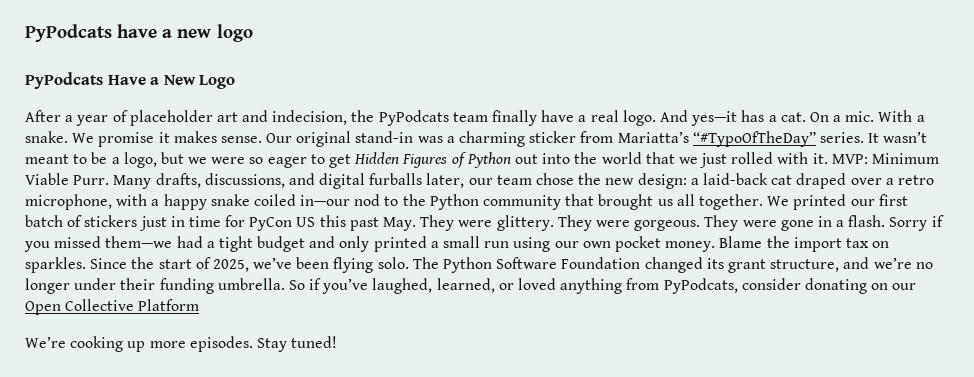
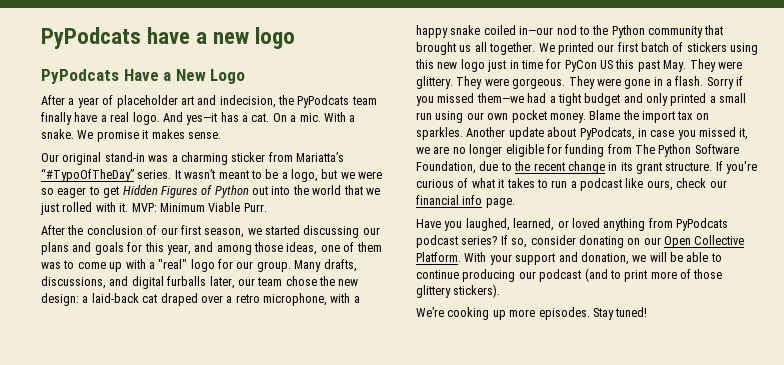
(262, 139) none -> (221, 135) //
(110, 180) none -> [41,225,380,238] [41,242,382,255] [41,259,291,272] // After the conclusion of our first season, we started discussing our plans and goals for this year, and among those ideas, one of them was to come up with a "real" logo for our group.
(138, 221) none -> [730,43,759,55] [415,59,485,72] using this new logo
[90,257,933,273] [25,278,369,294] Since the start of 2025, we’ve been flying solo. The Python Software Foundation changed its grant structure, and we’re no longer under their funding umbrella. So if you’ve -> [466,127,749,140] [416,144,739,157] [416,161,758,174] [416,178,727,191] [416,195,515,208] [416,219,463,231] Another update about PyPodcats, in case you missed it, we are no longer eligible for funding from The Python Software Foundation, due to the recent change in its grant structure. If you're curious of what it takes to run a podcast like ours, check our financial info page. // Have you
[663,278,738,294] PyPodcats, -> [676,218,728,231] [416,235,528,248] PyPodcats podcast series? If so,
[138,299,200,311] Platform -> [416,252,722,265] [416,268,723,282] [416,284,501,298] Platform. With your support and donation, we will be able to continue producing our podcast (and to print more of those glittery stickers).

